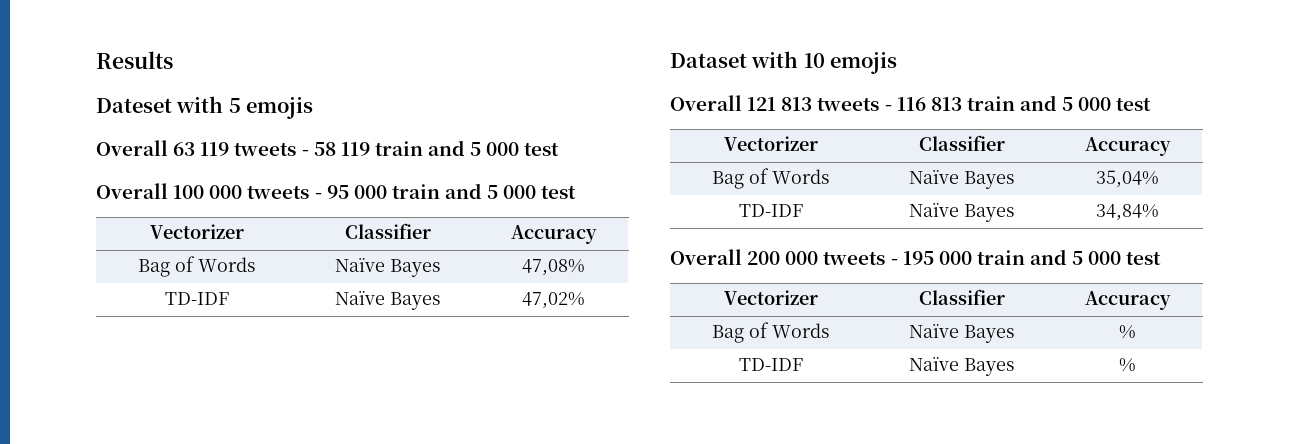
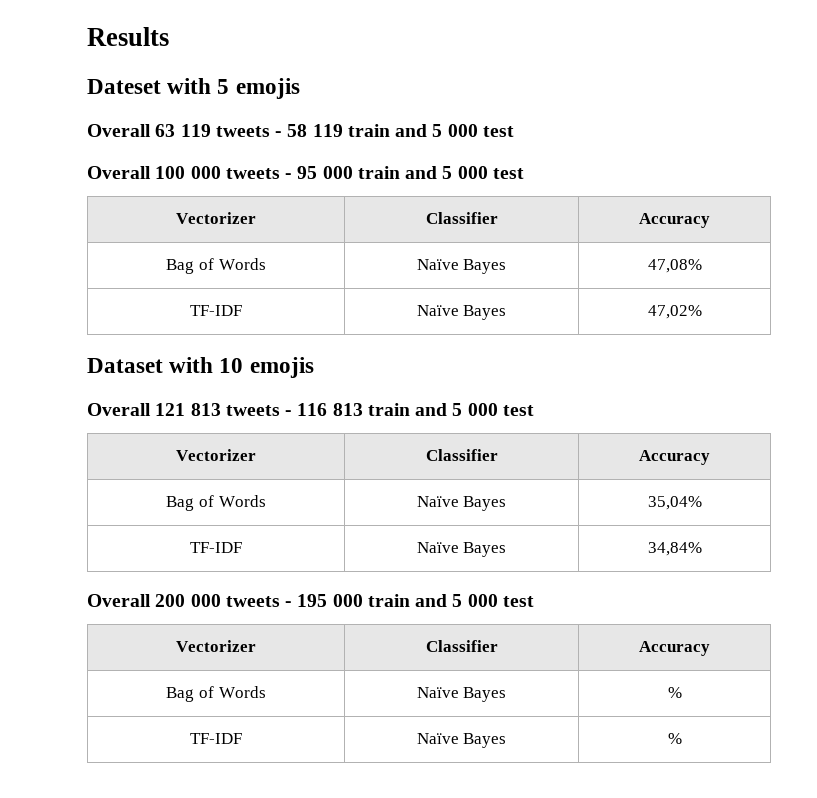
[164,292,229,305] TD-IDF -> [190,305,242,316] TF-IDF
[738,204,803,217] TD-IDF -> [190,542,242,553] TF-IDF
[738,358,803,371] TD-IDF -> [190,733,242,744] TF-IDF

